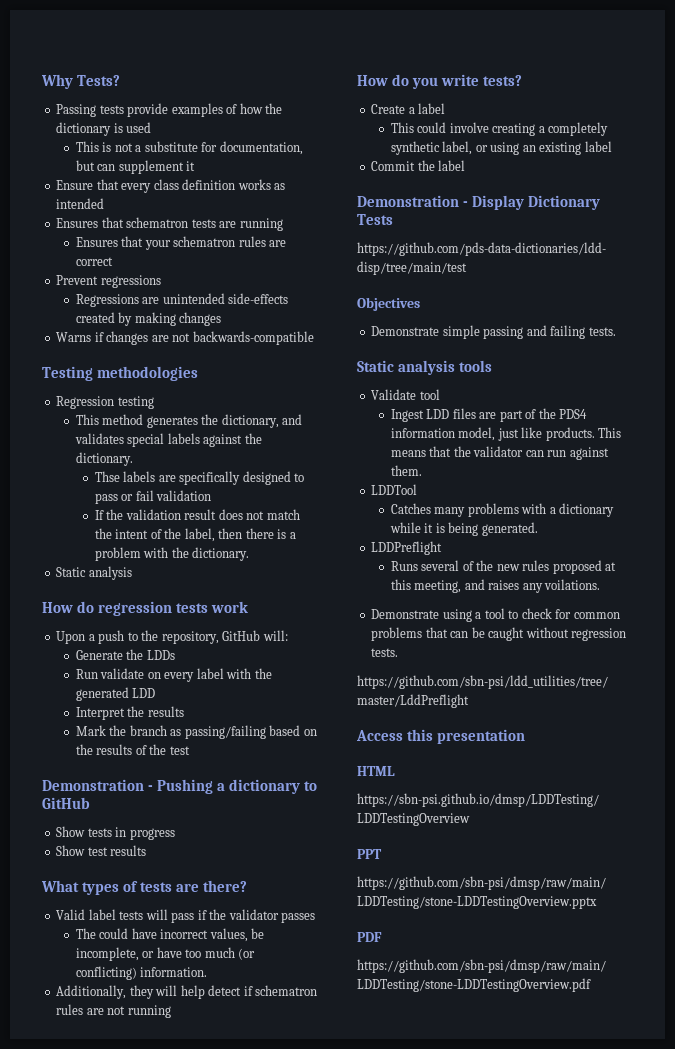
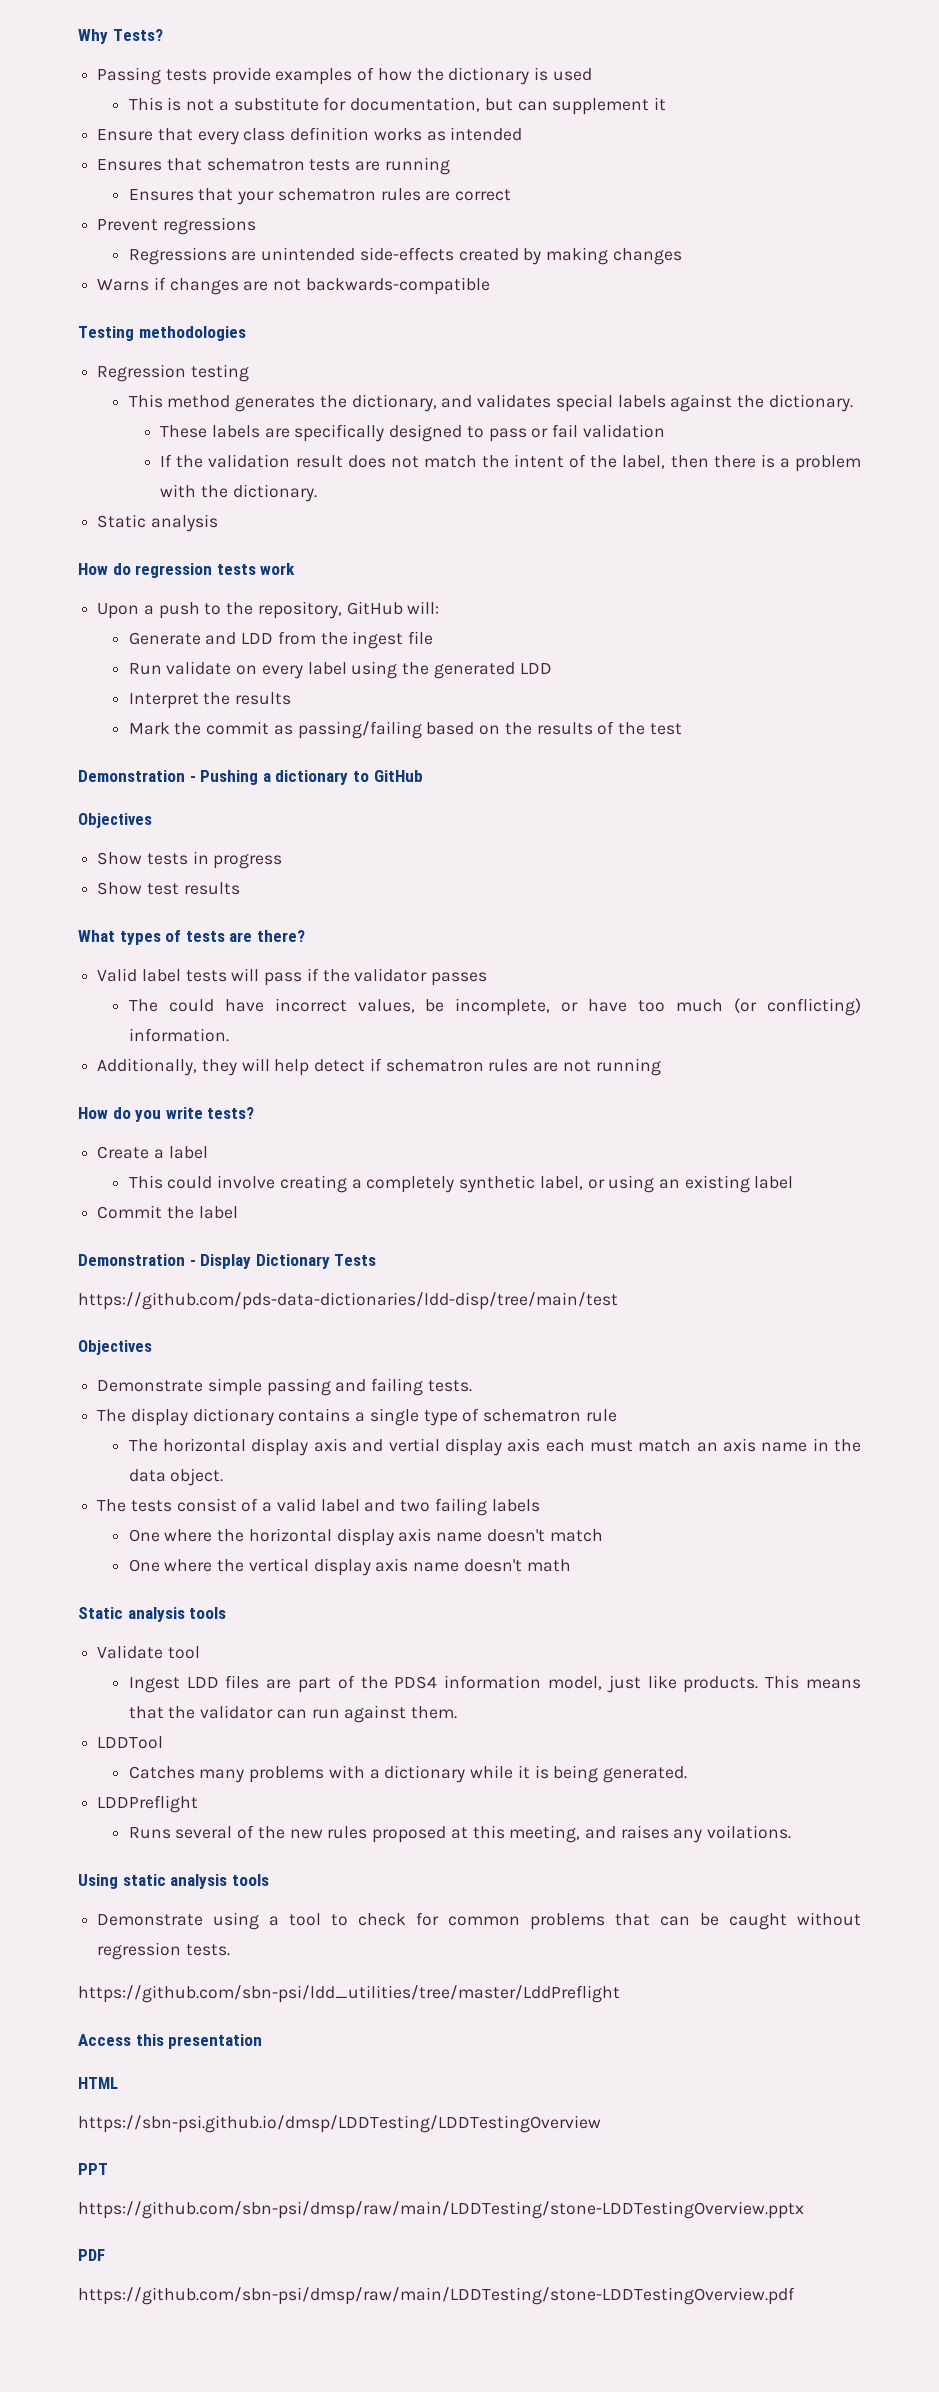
[94,471,120,482] Thse -> [160,425,208,438] These
[126,649,175,660] the LDDs -> [205,631,434,649] and LDD from the ingest file
[226,668,252,679] with -> [351,661,398,679] using
[129,725,167,736] branch -> [206,721,270,735] commit
(90, 803) none -> [78,813,152,828] // Objectives
(616, 331) none -> [97,1408,617,1426] [128,1438,861,1456] [128,1468,224,1486] [97,1498,540,1516] [128,1528,603,1546] [128,1558,571,1576] // The display dictionary contains a single type of schematron rule // The horizontal display axis and vertial display axis each must match an axis name in the data object. // The tests consist of a valid label and two failing labels // One where the horizontal display axis name doesn't match // One where the vertical display axis name doesn't math
(601, 584) none -> [78,1874,269,1889] // Using static analysis tools

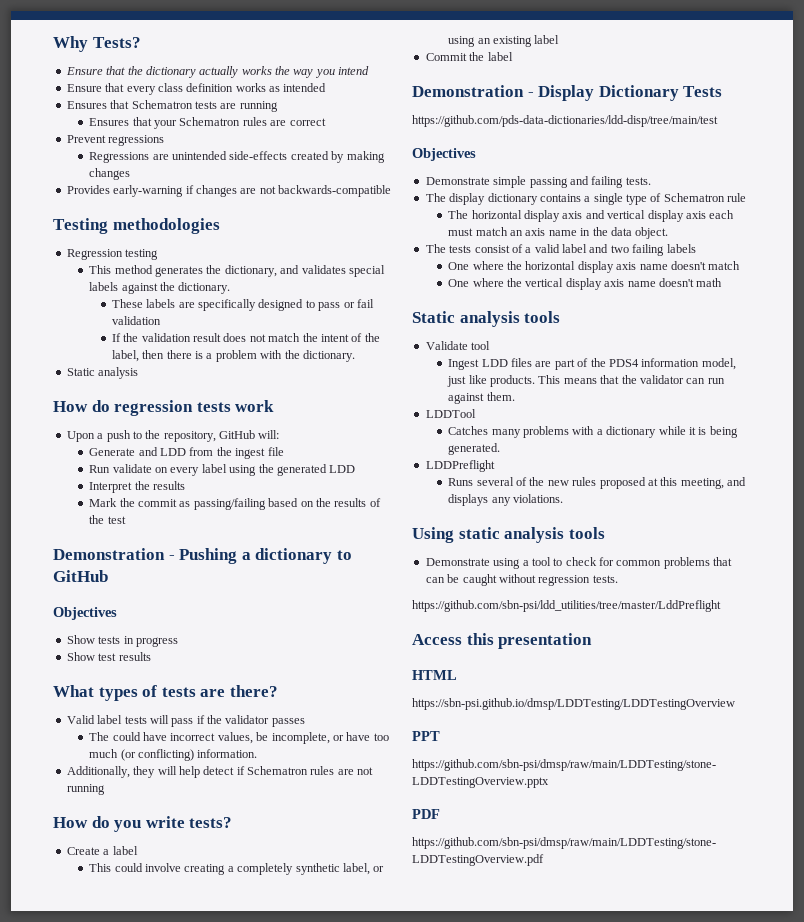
[97,67,592,85] [128,97,667,115] Passing tests provide examples of how the dictionary is used // This is not a substitute for documentation, but can supplement it -> [65,66,370,78] Ensure that the dictionary actually works the way you intend
[206,158,305,171] schematron -> [131,100,193,109] Schematron
[277,188,376,201] schematron -> [179,117,241,126] Schematron
[97,279,150,291] Warns -> [66,185,184,197] Provides early-warning
[385,1059,484,1072] schematron -> [247,766,308,775] Schematron
[483,1409,582,1422] schematron -> [663,193,725,202] Schematron
[388,1438,440,1452] vertial -> [607,210,646,219] vertical
[620,1825,792,1843] raises any voilations. -> [448,494,564,506] displays any violations.

